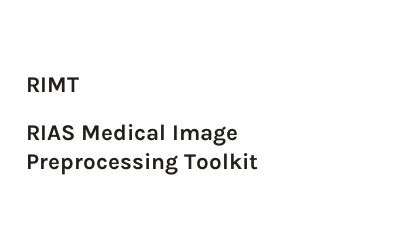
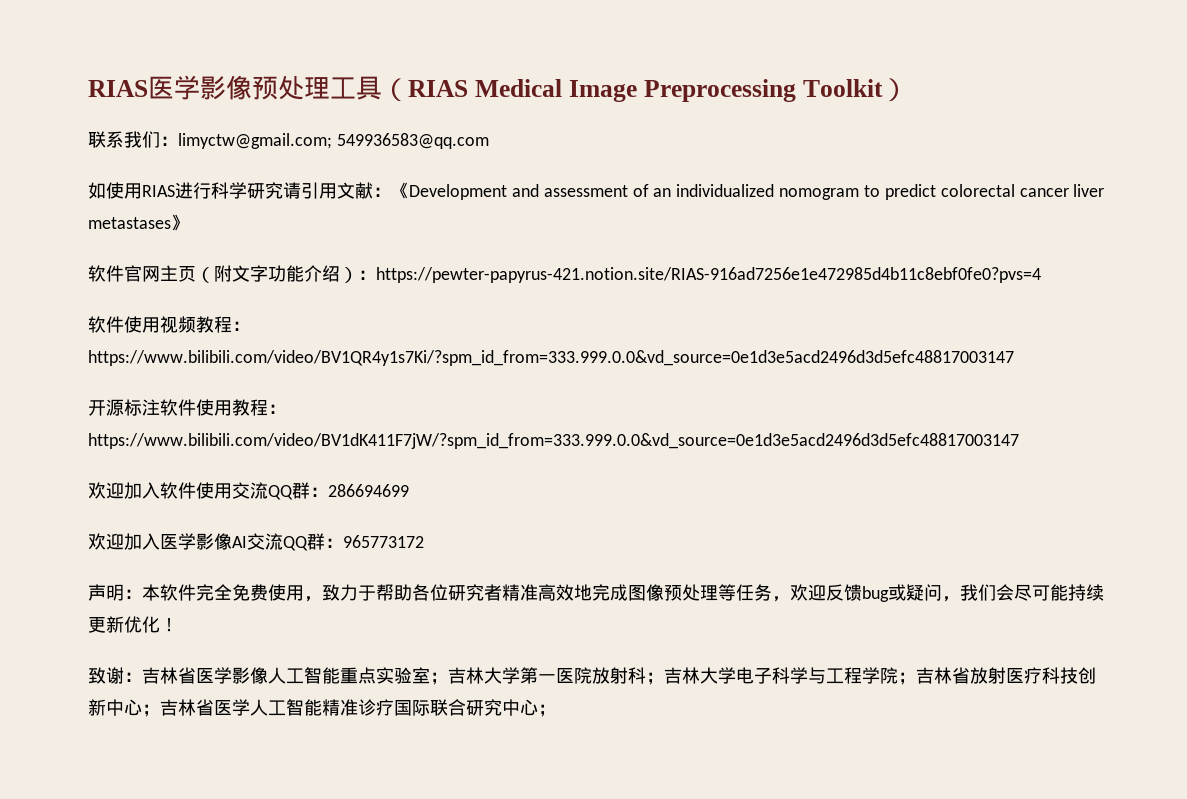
[26,77,79,92] RIMT // -> [88,75,408,102] RIAS医学影像预处理工具（
(259, 161) none -> [881,78,908,102] [88,131,489,149] [88,182,1105,200] [88,214,189,231] [88,265,1041,283] [88,316,250,333] [88,350,1014,366] [88,399,286,416] [88,433,1019,449] [88,482,409,500] [88,533,424,551] [88,584,1104,602] [88,616,178,633] [88,667,1096,685] [88,699,556,717] ） // 联系我们：limyctw@gmail.com; 549936583@qq.com // 如使用RIAS进行科学研究请引用文献：《Development and assessment of an individualized nomogram to predict colorectal cancer liver metastases》 // 软件官网主页（附文字功能介绍）：https://pewter-papyrus-421.notion.site/RIAS-916ad7256e1e472985d4b11c8ebf0fe0?pvs=4 // 软件使用视频教程：https://www.bilibili.com/video/BV1QR4y1s7Ki/?spm_id_from=333.999.0.0&vd_source=0e1d3e5acd2496d3d5efc48817003147 // 开源标注软件使用教程：https://www.bilibili.com/video/BV1dK411F7jW/?spm_id_from=333.999.0.0&vd_source=0e1d3e5acd2496d3d5efc48817003147 // 欢迎加入软件使用交流QQ群：286694699 // 欢迎加入医学影像AI交流QQ群：965773172 // 声明：本软件完全免费使用，致力于帮助各位研究者精准高效地完成图像预处理等任务，欢迎反馈bug或疑问，我们会尽可能持续更新优化！ // 致谢：吉林省医学影像人工智能重点实验室；吉林大学第一医院放射科；吉林大学电子科学与工程学院；吉林省放射医疗科技创新中心；吉林省医学人工智能精准诊疗国际联合研究中心；

